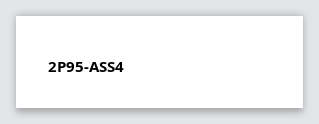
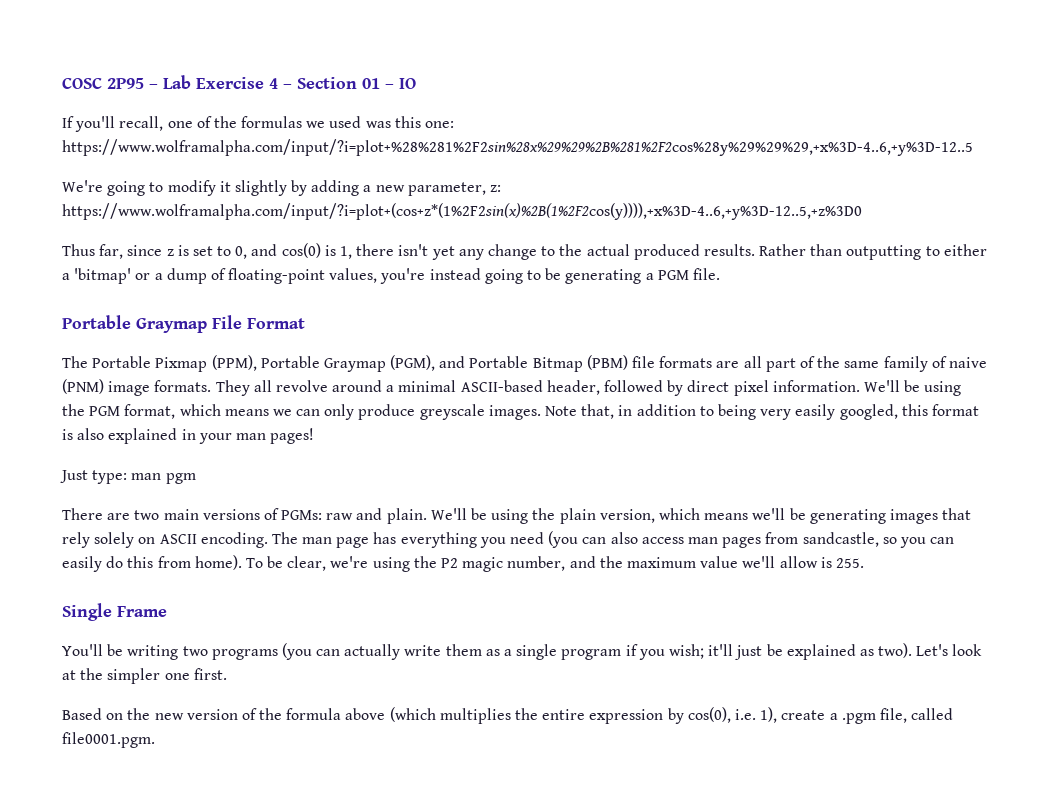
[48,62,124,72] 2P95-ASS4 -> [62,75,416,89] [62,116,455,132] [62,139,973,156] [62,180,502,196] [62,203,862,220] [62,243,987,260] [62,268,720,284] [62,315,305,333] [62,355,987,372] [62,379,962,396] [62,404,979,420] [62,428,315,444] [60,470,196,484] [62,508,972,524] [62,531,955,548] [62,555,864,572] [62,603,167,621] [62,643,983,660] [62,668,227,684] [62,707,954,724] [62,732,155,748] COSC 2P95 – Lab Exercise 4 – Section 01 – IO // If you'll recall, one of the formulas we used was this one: https://www.wolframalpha.com/input/?i=plot+%28%281%2F2sin%28x%29%29%2B%281%2F2cos%28y%29%29%29,+x%3D-4..6,+y%3D-12..5 // We're going to modify it slightly by adding a new parameter, z: https://www.wolframalpha.com/input/?i=plot+(cos+z*(1%2F2sin(x)%2B(1%2F2cos(y)))),+x%3D-4..6,+y%3D-12..5,+z%3D0 // Thus far, since z is set to 0, and cos(0) is 1, there isn't yet any change to the actual produced results. Rather than outputting to either a 'bitmap' or a dump of floating-point values, you're instead going to be generating a PGM file. // Portable Graymap File Format // The Portable Pixmap (PPM), Portable Graymap (PGM), and Portable Bitmap (PBM) file formats are all part of the same family of naive (PNM) image formats. They all revolve around a minimal ASCII-based header, followed by direct pixel information. We'll be using the PGM format, which means we can only produce greyscale images. Note that, in addition to being very easily googled, this format is also explained in your man pages! // Just type: man pgm // There are two main versions of PGMs: raw and plain. We'll be using the plain version, which means we'll be generating images that rely solely on ASCII encoding. The man page has everything you need (you can also access man pages from sandcastle, so you can easily do this from home). To be clear, we're using the P2 magic number, and the maximum value we'll allow is 255. // Single Frame // You'll be writing two programs (you can actually write them as a single program if you wish; it'll just be explained as two). Let's look at the simpler one first. // Based on the new version of the formula above (which multiplies the entire expression by cos(0), i.e. 1), create a .pgm file, called file0001.pgm.

